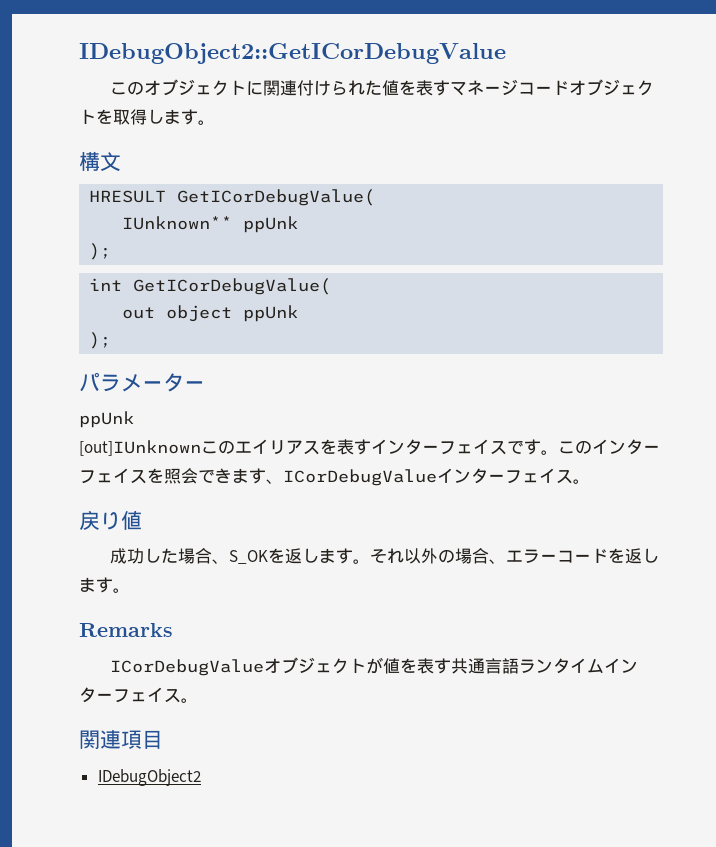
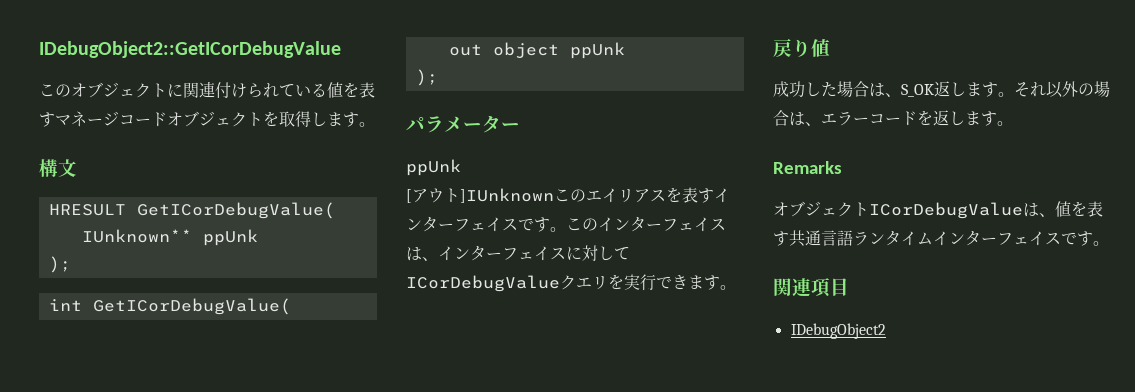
[364,80,382,95] た -> [279,83,327,97] ている
[79,440,201,456] [out]IUnknown -> [406,188,554,203] [アウト]IUnknown
[147,468,573,486] を照会できます、ICorDebugValueインターフェイス -> [406,245,630,261] [406,274,720,292] は、インターフェイスに対してICorDebugValueクエリを実行できます
[211,548,285,564] 、S_OKを -> [869,83,934,97] は、S_OK
(489, 556) none -> [789,112,805,126] は
[109,657,383,676] ICorDebugValueオブジェクトが -> [773,201,1055,219] オブジェクトICorDebugValueは、
(181, 695) none -> [1061,231,1093,246] です

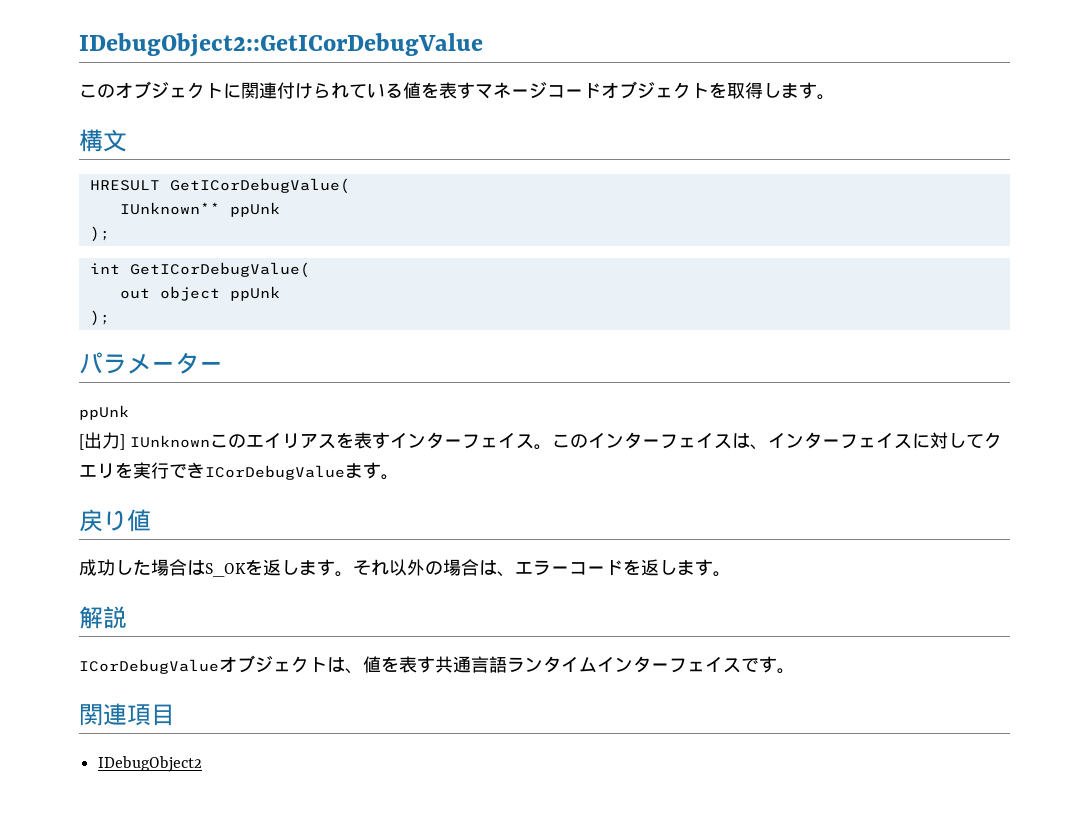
[412,188,554,203] アウト]IUnknown -> [84,432,210,450] 出力] IUnknown
[518,217,550,232] です -> (534, 441) none
[406,275,560,292] ICorDebugValue -> (984, 441) none
(688, 282) none -> [205,465,345,480] ICorDebugValue
[885,84,934,97] 、S_OK -> [205,559,263,577] S_OKを
[773,161,842,174] [773,201,1023,219] Remarks // オブジェクトICorDebugValue -> [79,606,127,629] [79,655,327,674] 解説 // ICorDebugValueオブジェクト

